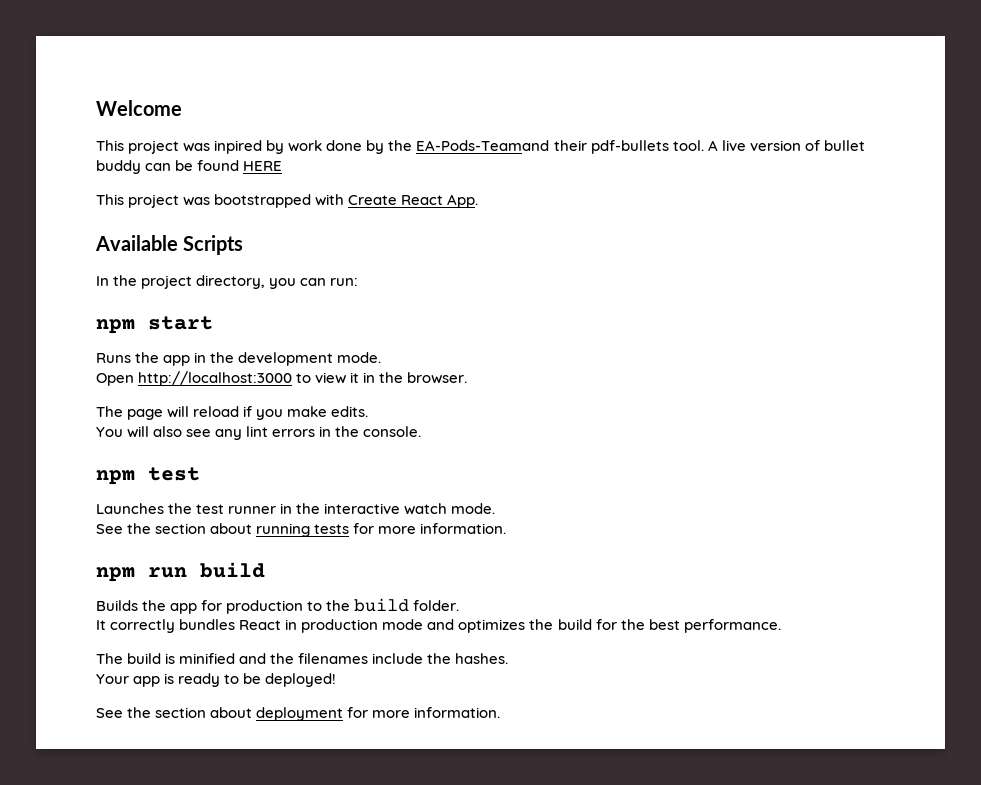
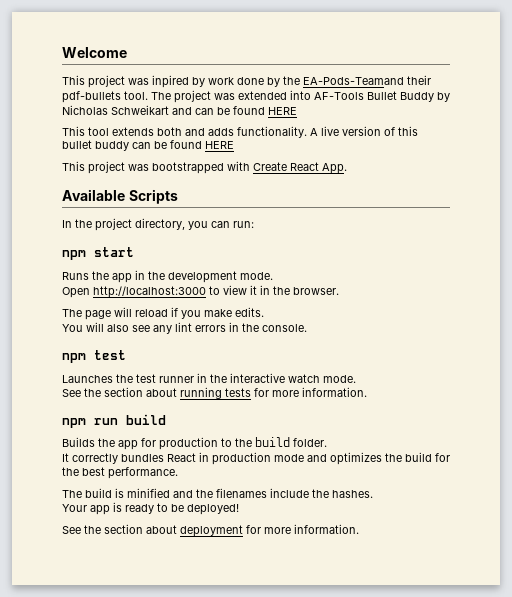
(704, 145) none -> [151,90,450,103] [62,105,297,115] [62,126,307,138] The project was extended into AF-Tools Bullet Buddy by Nicholas Schweikart and can be found HERE // This tool extends both and adds functionality.
(820, 145) none -> [398,126,418,136] this

